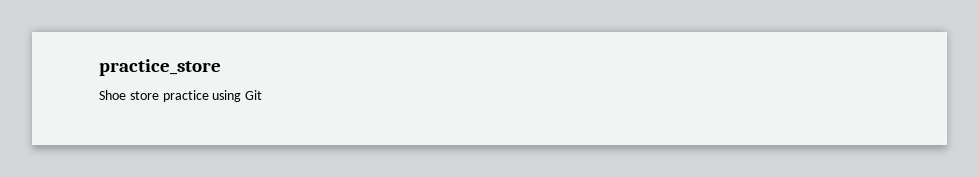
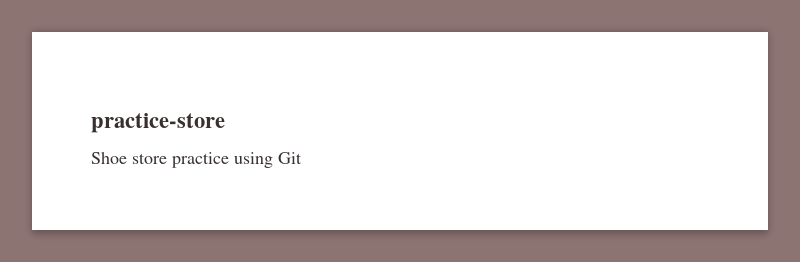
[99,59,221,76] practice_store -> [91,113,225,133] practice-store

